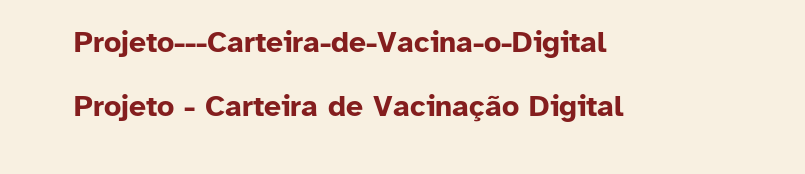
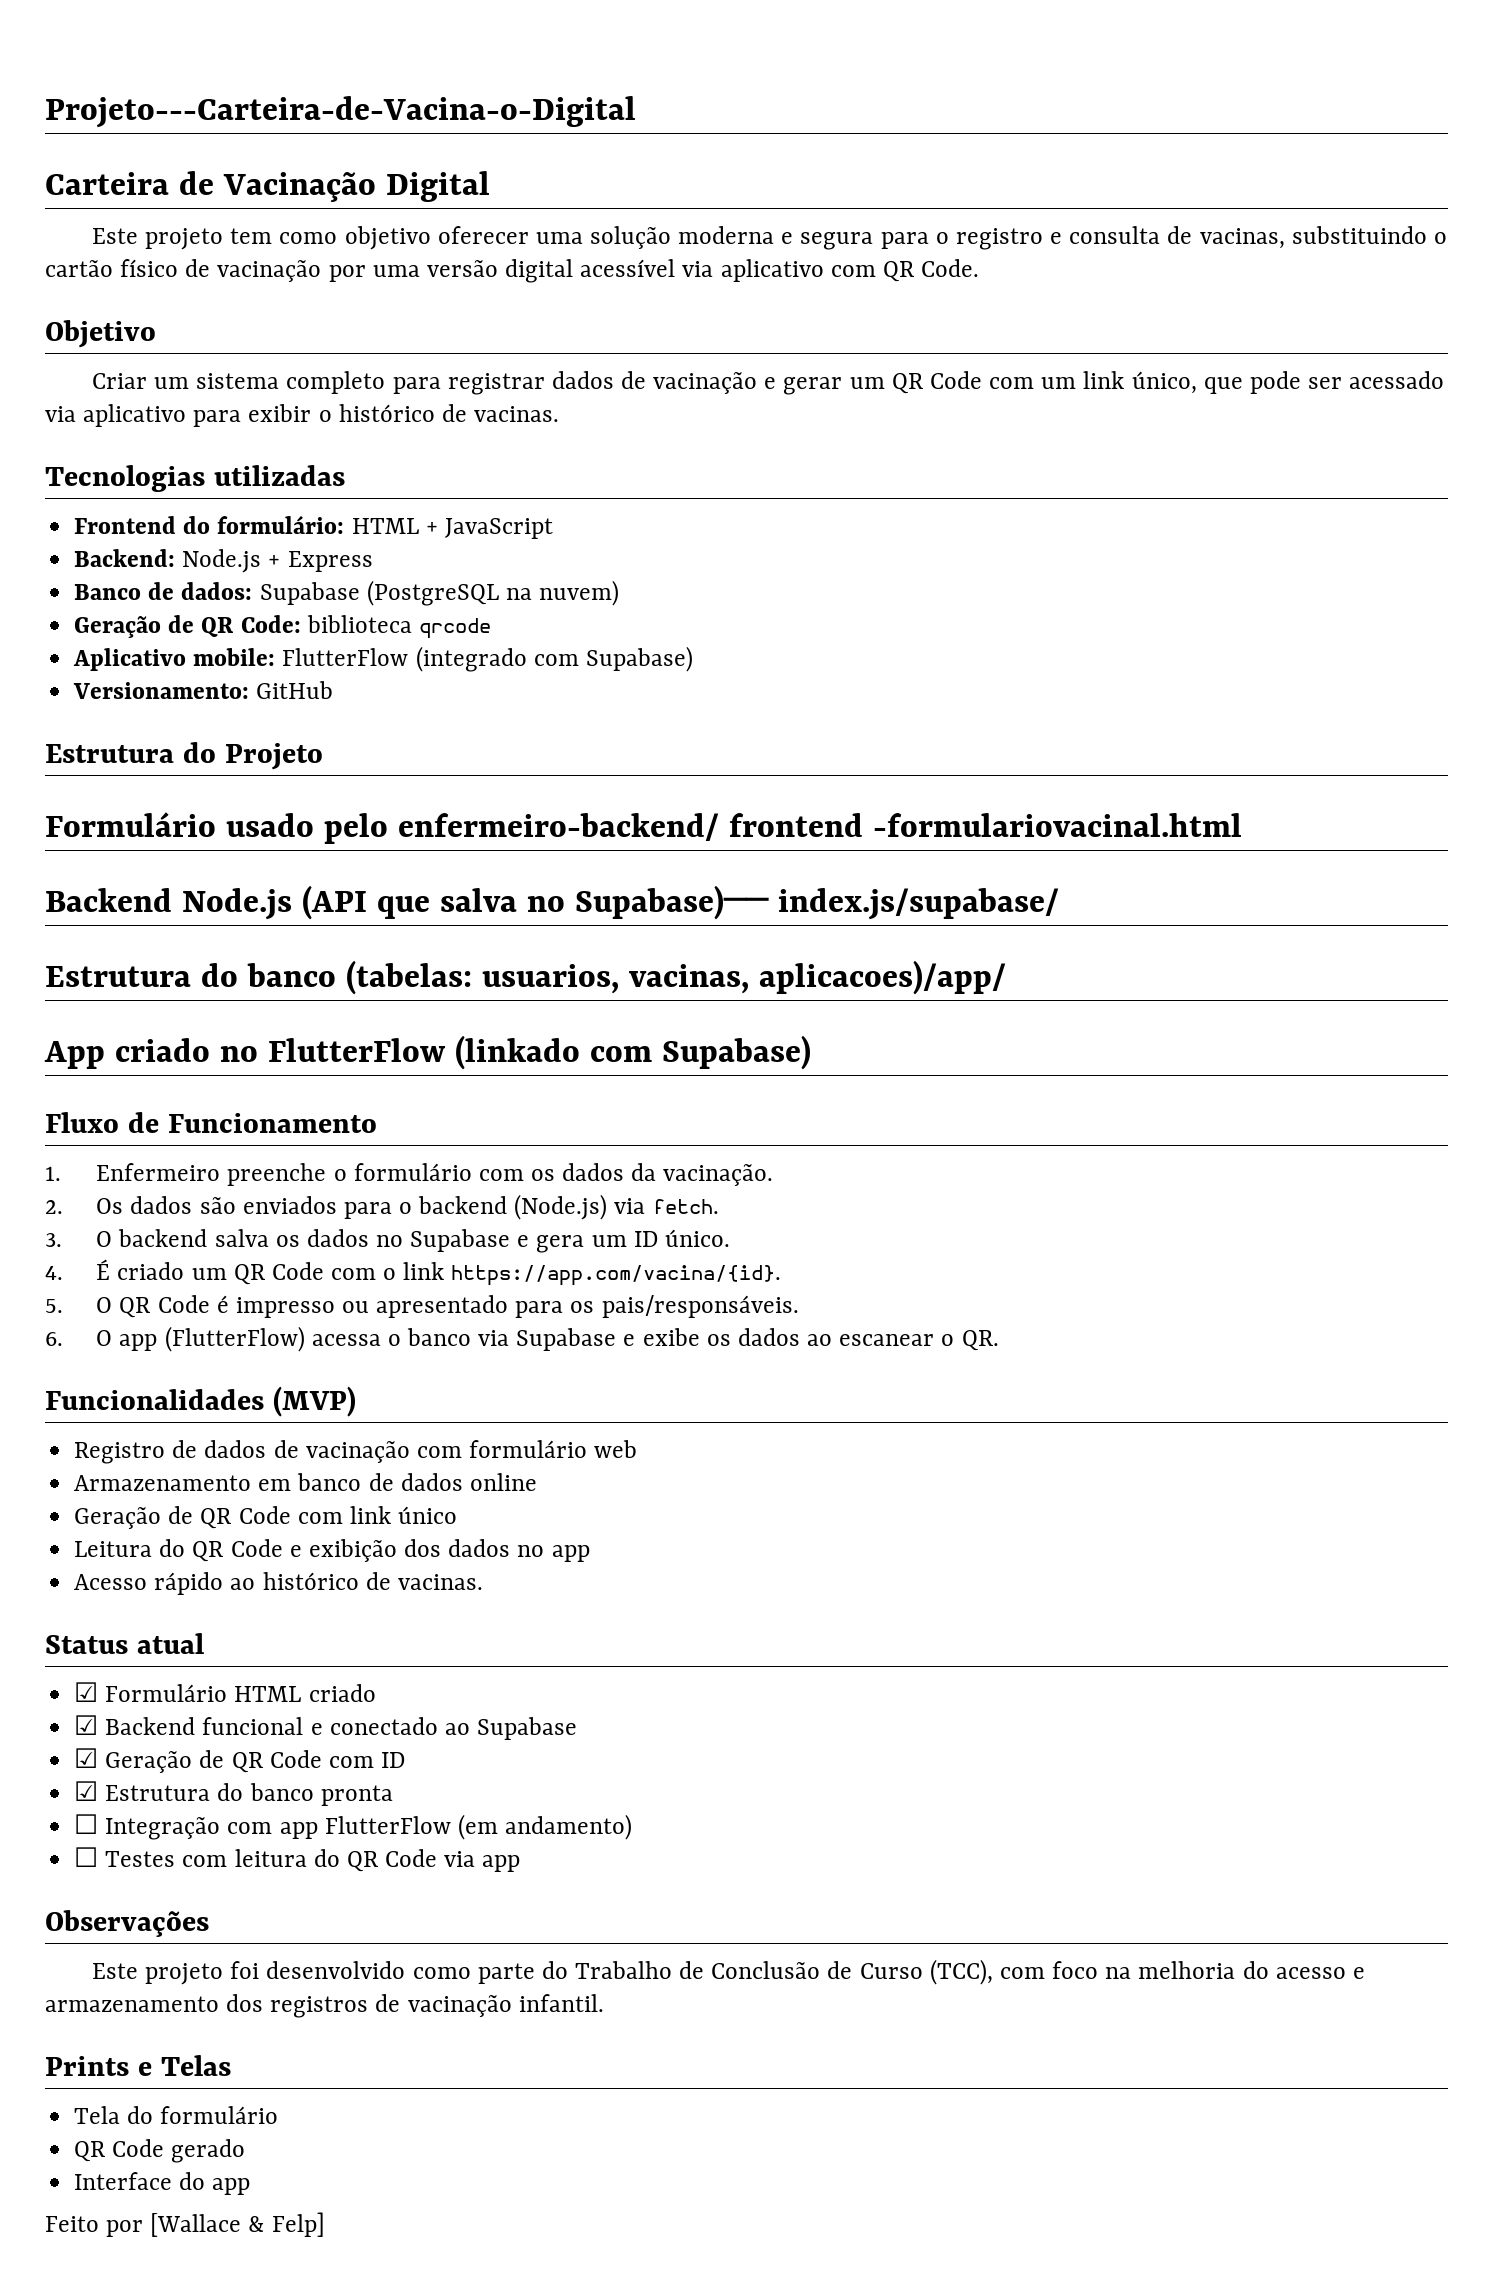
[74,94,195,121] Projeto - -> (636, 112) none
(624, 108) none -> [91,226,1447,250] [45,259,980,283] [45,320,156,348] [91,371,1445,395] [45,404,560,427] [45,465,345,492] [74,515,553,539] [74,549,373,573] [74,580,620,606] [74,615,491,639] [73,646,693,672] [73,681,334,699] [45,742,323,770] [45,812,1242,844] [45,885,1059,920] [45,960,1006,995] [44,1035,811,1070] [45,1112,377,1133] [45,1163,774,1186] [45,1194,719,1220] [45,1229,730,1253] [45,1259,782,1286] [45,1295,799,1318] [45,1326,999,1352] [45,1386,356,1417] [74,1440,638,1464] [74,1473,537,1491] [74,1506,458,1529] [74,1539,590,1562] [74,1572,483,1595] [45,1633,204,1654] [74,1682,376,1702] [74,1715,578,1740] [74,1748,406,1773] [74,1781,393,1806] [74,1814,633,1840] [74,1847,521,1872] [45,1910,209,1937] [91,1959,1365,1985] [45,1994,604,2018] [45,2055,231,2076] [74,2106,279,2124] [74,2139,246,2163] [74,2172,251,2195] [45,2212,325,2237] // Este projeto tem como objetivo oferecer uma solução moderna e segura para o registro e consulta de vacinas, substituindo o cartão físico de vacinação por uma versão digital acessível via aplicativo com QR Code. // Objetivo // Criar um sistema completo para registrar dados de vacinação e gerar um QR Code com um link único, que pode ser acessado via aplicativo para exibir o histórico de vacinas. // Tecnologias utilizadas // Frontend do formulário: HTML + JavaScript // Backend: Node.js + Express // Banco de dados: Supabase (PostgreSQL na nuvem) // Geração de QR Code: biblioteca qrcode // Aplicativo mobile: FlutterFlow (integrado com Supabase) // Versionamento: GitHub // Estrutura do Projeto // Formulário usado pelo enfermeiro-backend/ frontend -formulariovacinal.html // Backend Node.js (API que salva no Supabase)── index.js/supabase/ // Estrutura do banco (tabelas: usuarios, vacinas, aplicacoes)/app/ // App criado no FlutterFlow (linkado com Supabase) // Fluxo de Funcionamento // 1. Enfermeiro preenche o formulário com os dados da vacinação. // 2. Os dados são enviados para o backend (Node.js) via fetch. // 3. O backend salva os dados no Supabase e gera um ID único. // 4. É criado um QR Code com o link https://app.com/vacina/{id}. // 5. O QR Code é impresso ou apresentado para os pais/responsáveis. // 6. O app (FlutterFlow) acessa o banco via Supabase e exibe os dados ao escanear o QR. // Funcionalidades (MVP) // Registro de dados de vacinação com formulário web // Armazenamento em banco de dados online // Geração de QR Code com link único // Leitura do QR Code e exibição dos dados no app // Acesso rápido ao histórico de vacinas. // Status atual // ☑ Formulário HTML criado // ☑ Backend funcional e conectado ao Supabase // ☑ Geração de QR Code com ID // ☑ Estrutura do banco pronta // ☐ Integração com app FlutterFlow (em andamento) // ☐ Testes com leitura do QR Code via app // Observações // Este projeto foi desenvolvido como parte do Trabalho de Conclusão de Curso (TCC), com foco na melhoria do acesso e armazenamento dos registros de vacinação infantil. // Prints e Telas // Tela do formulário // QR Code gerado // Interface do app // Feito por [Wallace & Felp]

